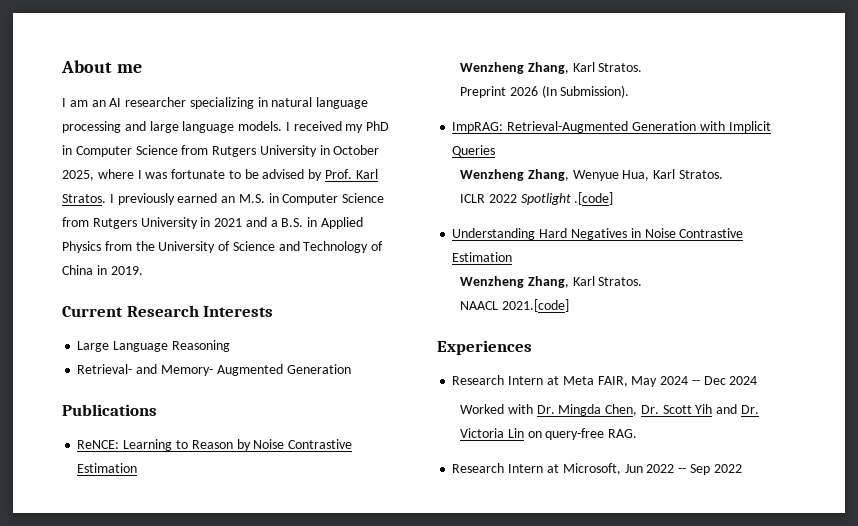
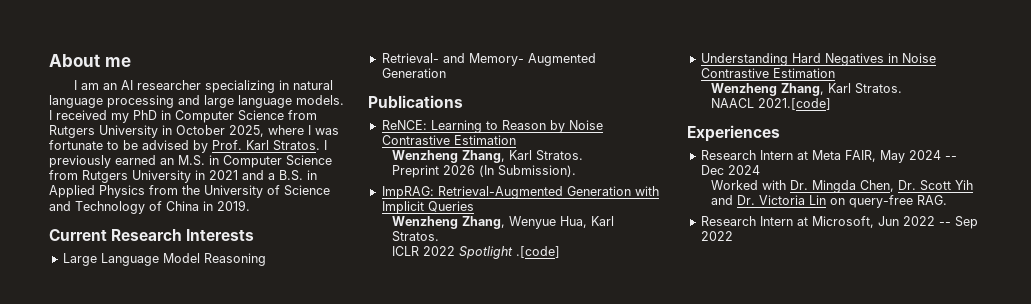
(169, 346) none -> [162,253,200,263] Model

